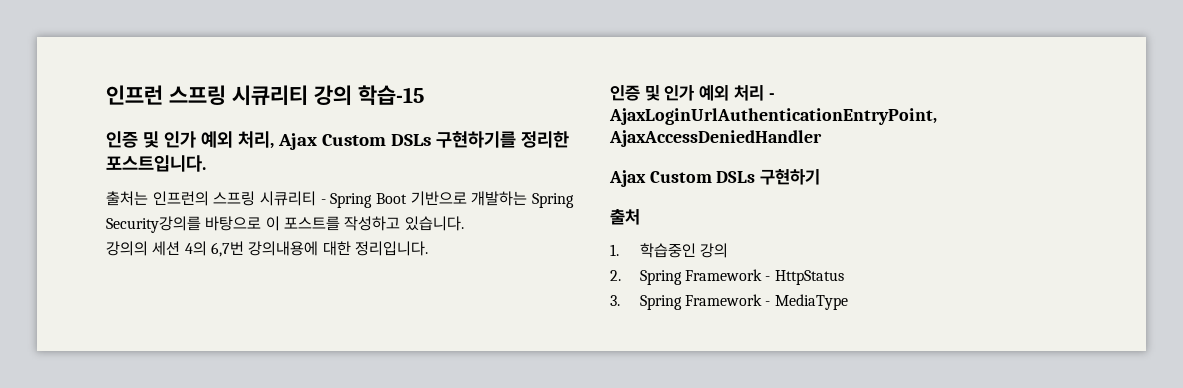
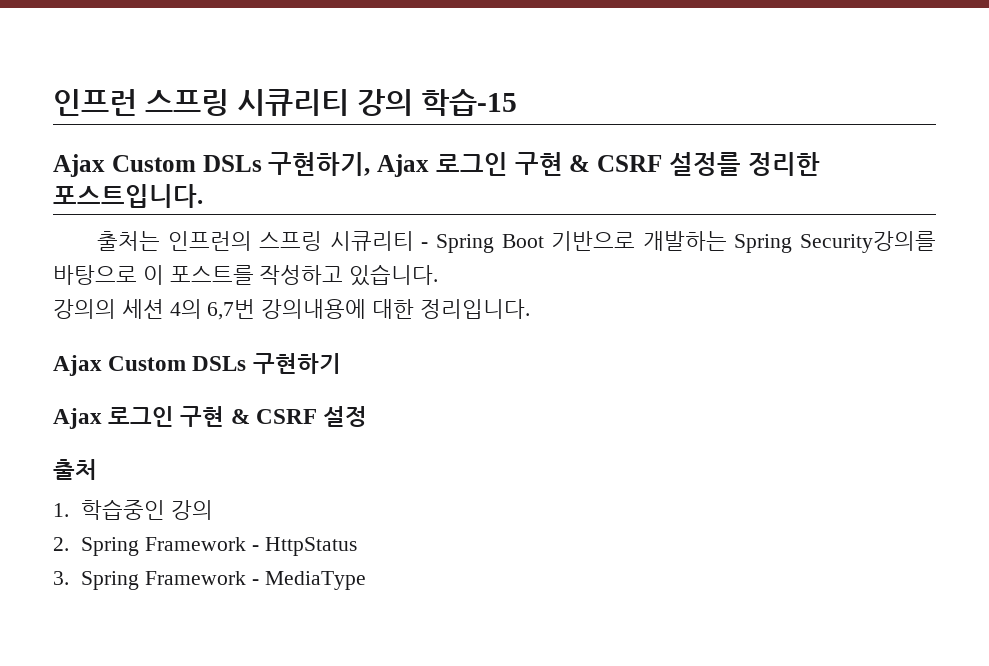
[106,131,516,150] 인증 및 인가 예외 처리, Ajax Custom DSLs 구현하기를 -> [53,152,741,177] Ajax Custom DSLs 구현하기, Ajax 로그인 구현 & CSRF 설정를
[610,85,775,101] [609,108,937,125] [609,130,822,147] [609,169,821,187] 인증 및 인가 예외 처리 - AjaxLoginUrlAuthenticationEntryPoint, AjaxAccessDeniedHandler // Ajax Custom DSLs 구현하기 -> [53,353,341,376] [53,406,368,429] Ajax Custom DSLs 구현하기 // Ajax 로그인 구현 & CSRF 설정

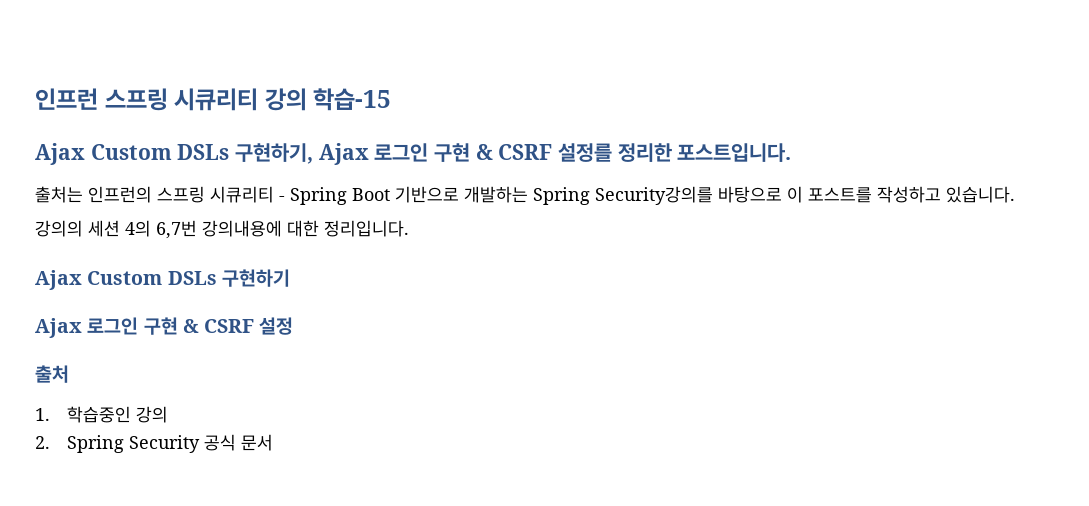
[145,537,357,556] [53,571,366,590] Framework - HttpStatus // 3. Spring Framework - MediaType -> [128,434,273,453] Security 공식 문서

